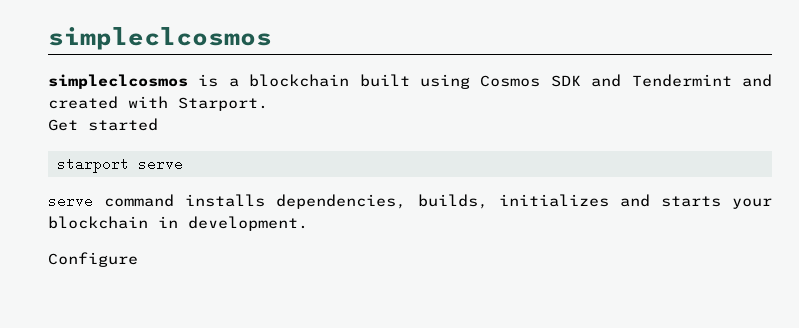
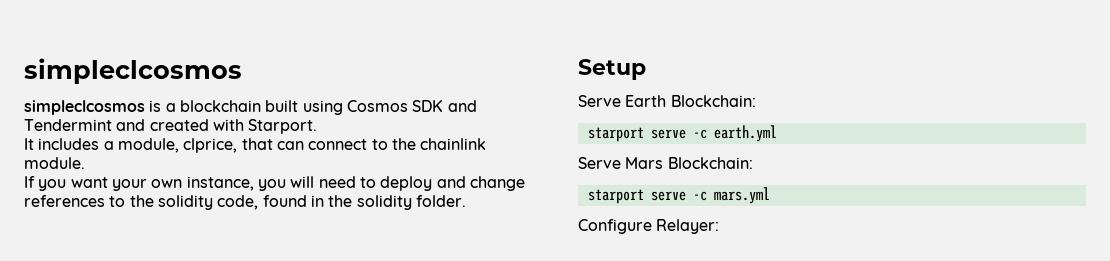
[48,118,158,131] [56,157,183,173] [48,194,772,209] [48,216,308,231] Get started // starport serve // serve command installs dependencies, builds, initializes and starts your blockchain in development. -> [24,138,487,153] [24,157,85,169] [24,176,525,191] [24,195,466,210] [578,59,646,80] [578,95,756,107] [587,125,777,142] [578,157,753,169] [587,187,770,204] It includes a module, clprice, that can connect to the chainlink module. // If you want your own instance, you will need to deploy and change references to the solidity code, found in the solidity folder. // Setup // Serve Earth Blockchain: // starport serve -c earth.yml // Serve Mars Blockchain: // starport serve -c mars.yml
(138, 259) none -> [656,219,720,234] Relayer:

